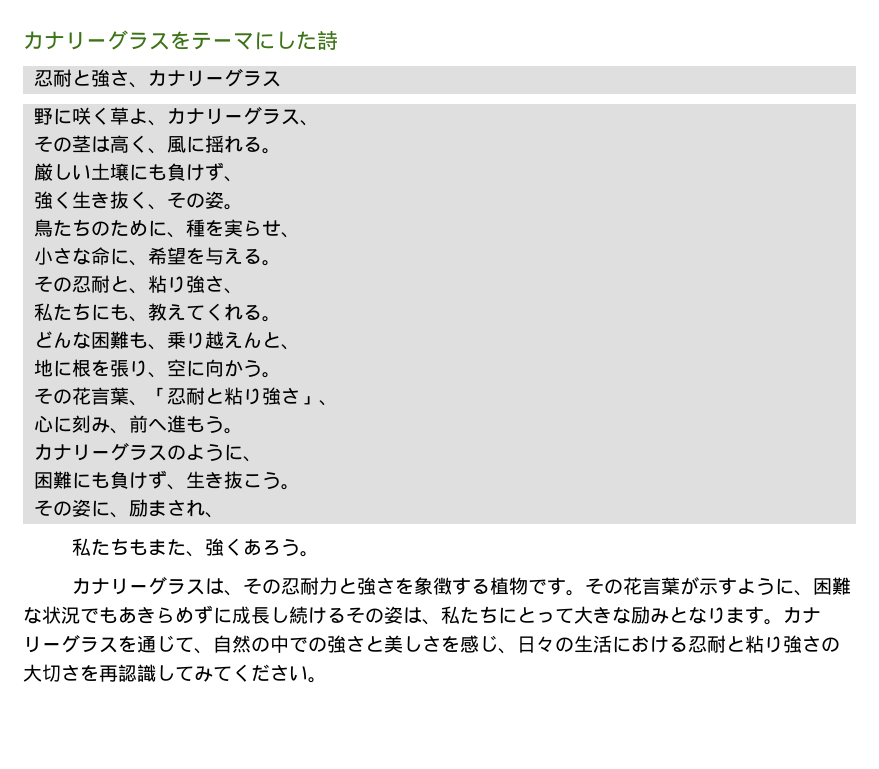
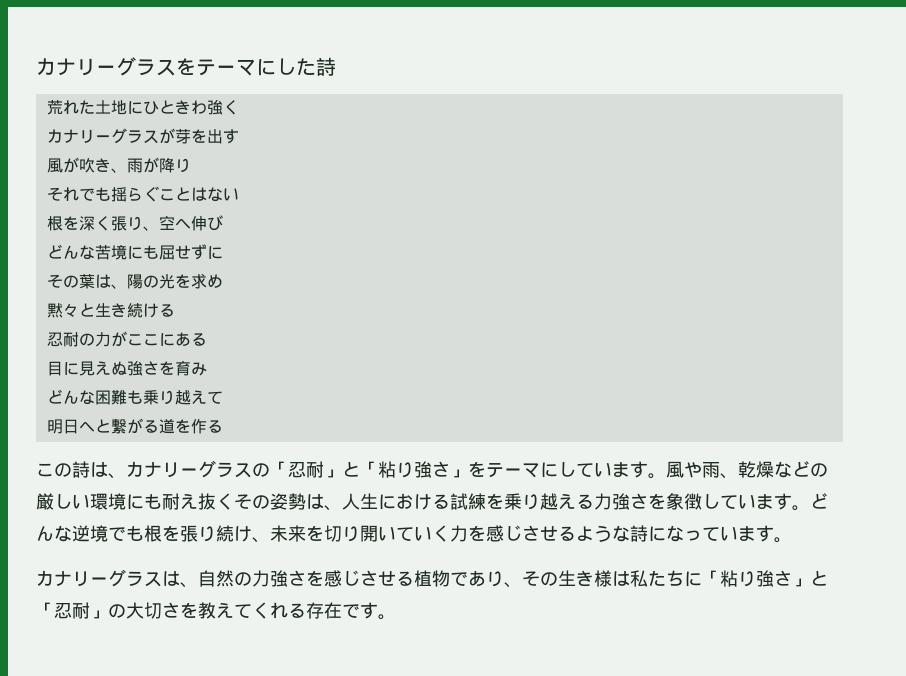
[34,69,282,88] [34,107,320,126] [34,135,282,154] [34,162,244,182] [34,191,244,210] [34,219,301,238] [34,247,282,266] [34,275,244,294] [34,303,282,322] [34,331,301,350] [34,359,282,378] [34,387,339,406] [34,415,244,434] [34,443,263,462] [34,470,301,490] [34,499,225,518] [72,538,301,557] 忍耐と強さ、カナリーグラス // 野に咲く草よ、カナリーグラス、 // その茎は高く、風に揺れる。 // 厳しい土壌にも負けず、 // 強く生き抜く、その姿。 // 鳥たちのために、種を実らせ、 // 小さな命に、希望を与える。 // その忍耐と、粘り強さ、 // 私たちにも、教えてくれる。 // どんな困難も、乗り越えんと、 // 地に根を張り、空に向かう。 // その花言葉、「忍耐と粘り強さ」、 // 心に刻み、前へ進もう。 // カナリーグラスのように、 // 困難にも負けず、生き抜こう。 // その姿に、励まされ、 // 私たちもまた、強くあろう -> [46,99,239,115] [46,128,239,144] [46,157,191,173] [46,186,239,202] [46,215,223,231] [46,244,223,260] [46,273,223,289] [46,303,175,318] [46,331,207,347] [46,360,207,376] [46,389,223,405] [46,418,223,434] [36,460,828,479] [36,493,828,511] [36,525,774,543] 荒れた土地にひときわ強く // カナリーグラスが芽を出す // 風が吹き、雨が降り // それでも揺らぐことはない // 根を深く張り、空へ伸び // どんな苦境にも屈せずに // その葉は、陽の光を求め // 黙々と生き続ける // 忍耐の力がここにある // 目に見えぬ強さを育み // どんな困難も乗り越えて // 明日へと繋がる道を作る // この詩は、カナリーグラスの「忍耐」と「粘り強さ」をテーマにしています。風や雨、乾燥などの厳しい環境にも耐え抜くその姿勢は、人生における試練を乗り越える力強さを象徴しています。どんな逆境でも根を張り続け、未来を切り開いていく力を感じさせるような詩になっています
[243,577,852,596] [23,605,821,625] [23,635,840,654] [23,664,308,682] その忍耐力と強さを象徴する植物です。その花言葉が示すように、困難な状況でもあきらめずに成長し続けるその姿は、私たちにとって大きな励みとなります。カナリーグラスを通じて、自然の中での強さと美しさを感じ、日々の生活における忍耐と粘り強さの大切さを再認識してみてください -> [198,570,828,588] [36,602,378,619] 自然の力強さを感じさせる植物であり、その生き様は私たちに「粘り強さ」と「忍耐」の大切さを教えてくれる存在です

